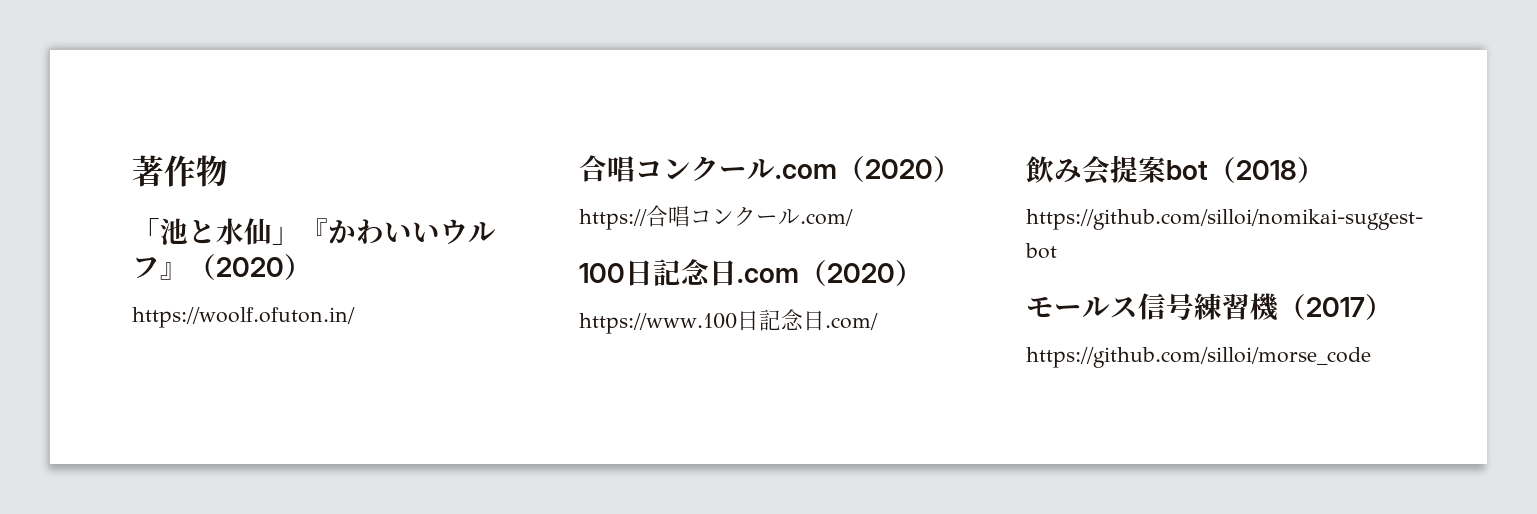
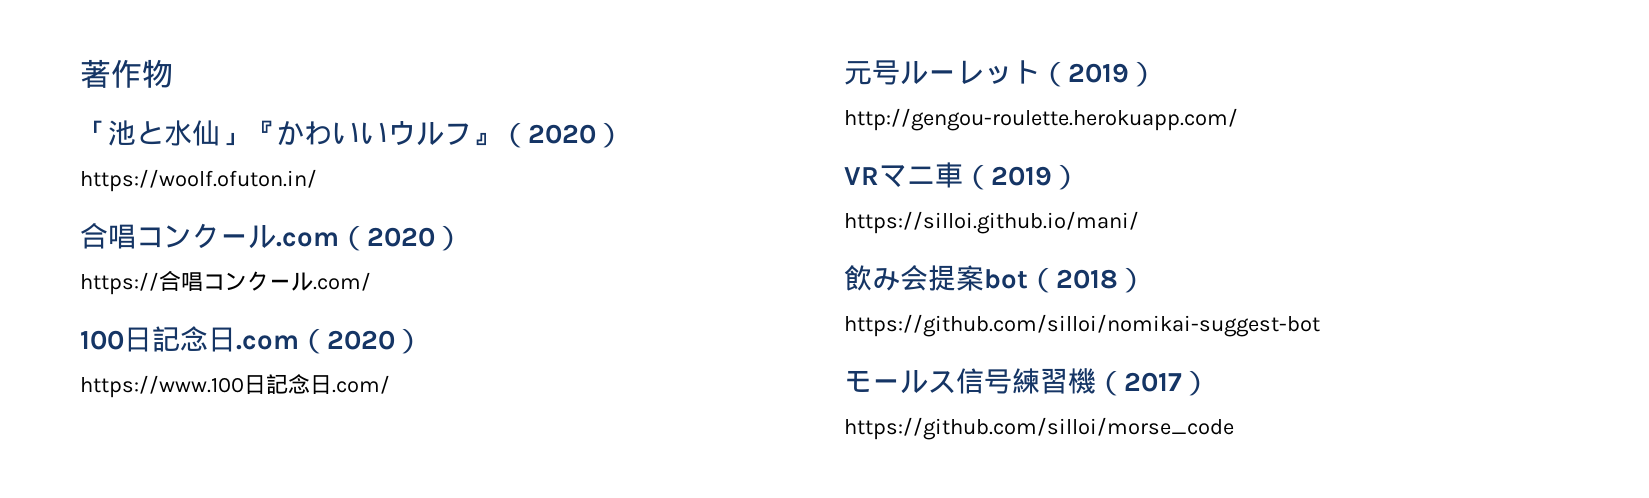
(878, 321) none -> [844,60,1157,87] [844,108,1238,131] [844,162,1080,190] [844,211,1139,234] // 元号ルーレット（2019） // http://gengou-roulette.herokuapp.com/ // VRマニ車（2019） // https://silloi.github.io/mani/

